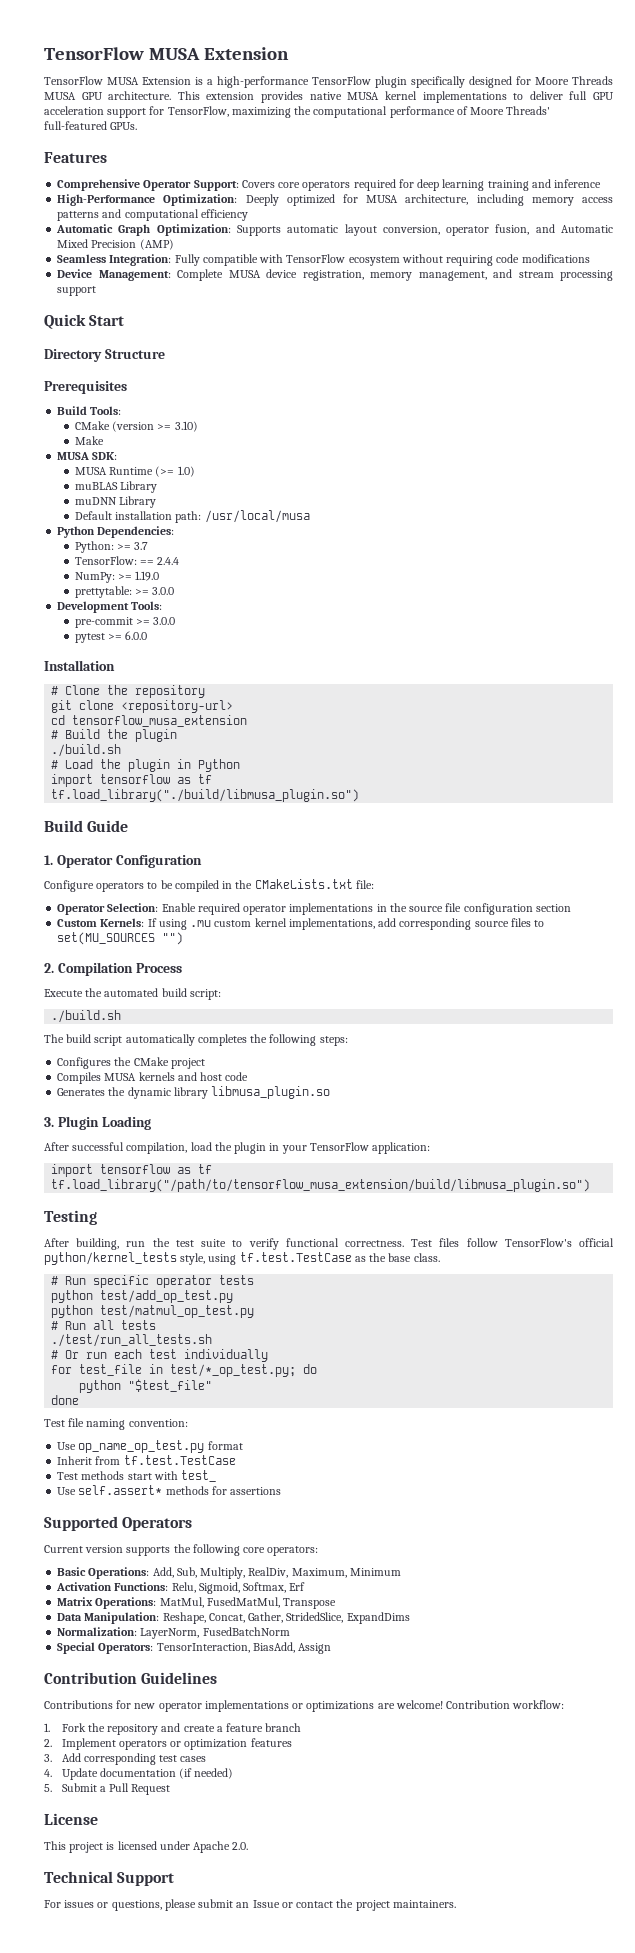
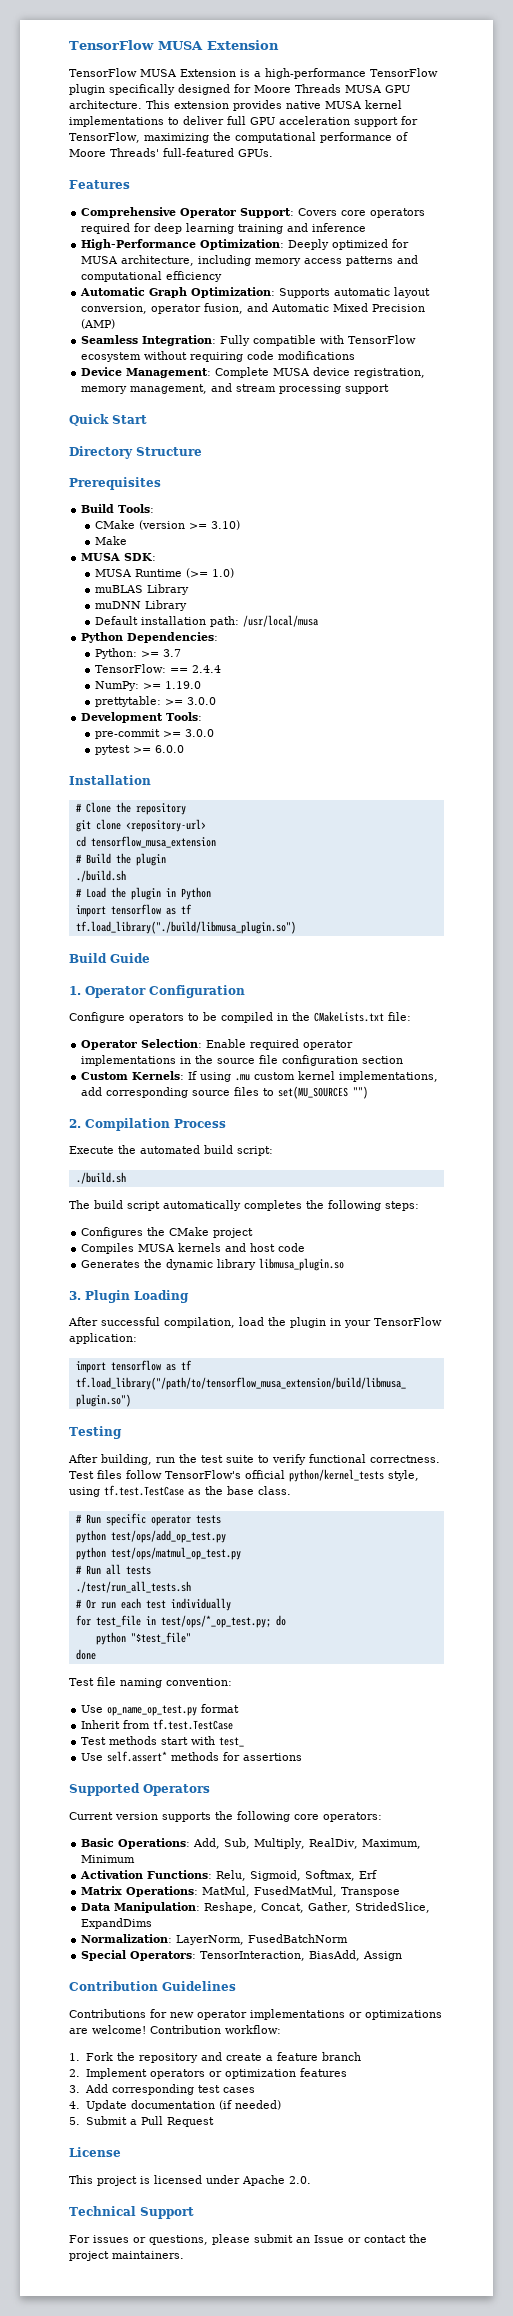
[100,1290,234,1303] [51,1305,255,1318] test/add_op_test.py // python test/matmul_op_test.py -> [110,1530,226,1543] [75,1547,241,1560] test/ops/add_op_test.py // python test/ops/matmul_op_test.py
[170,1364,297,1377] test/*_op_test.py; -> [160,1615,271,1628] test/ops/*_op_test.py;

